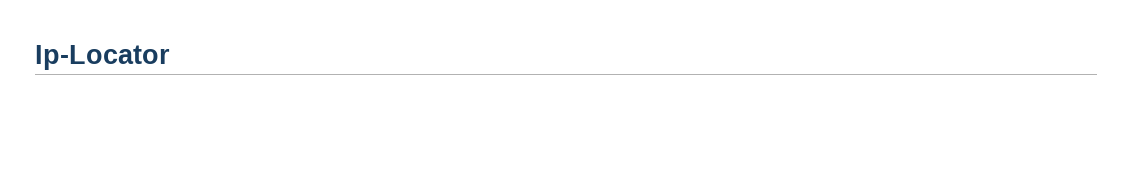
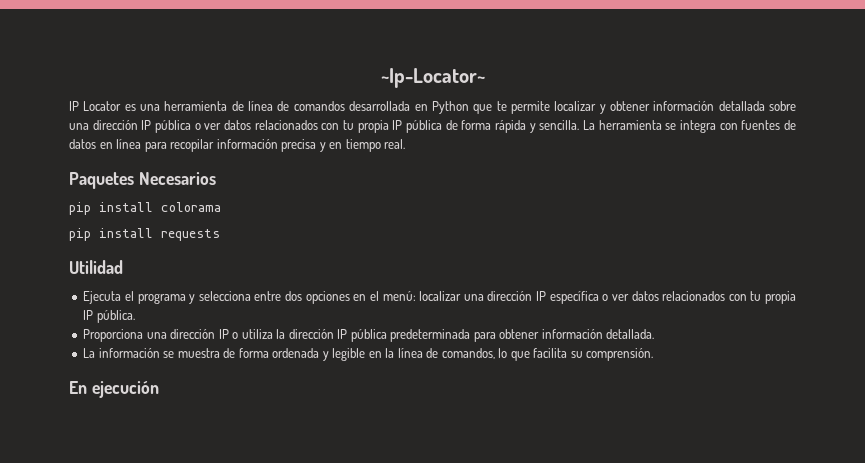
[35,45,170,70] Ip-Locator -> [380,68,485,88] [69,101,797,114] [69,120,796,133] [69,139,406,152] [69,172,216,189] [69,202,221,215] [69,228,220,241] [69,260,123,274] [83,291,796,304] [83,310,135,323] [83,329,655,342] [83,348,654,361] [69,381,159,398] ~Ip-Locator~ // IP Locator es una herramienta de línea de comandos desarrollada en Python que te permite localizar y obtener información detallada sobre una dirección IP pública o ver datos relacionados con tu propia IP pública de forma rápida y sencilla. La herramienta se integra con fuentes de datos en línea para recopilar información precisa y en tiempo real. // Paquetes Necesarios // pip install colorama // pip install requests // Utilidad // Ejecuta el programa y selecciona entre dos opciones en el menú: localizar una dirección IP específica o ver datos relacionados con tu propia IP pública. // Proporciona una dirección IP o utiliza la dirección IP pública predeterminada para obtener información detallada. // La información se muestra de forma ordenada y legible en la línea de comandos, lo que facilita su comprensión. // En ejecución

